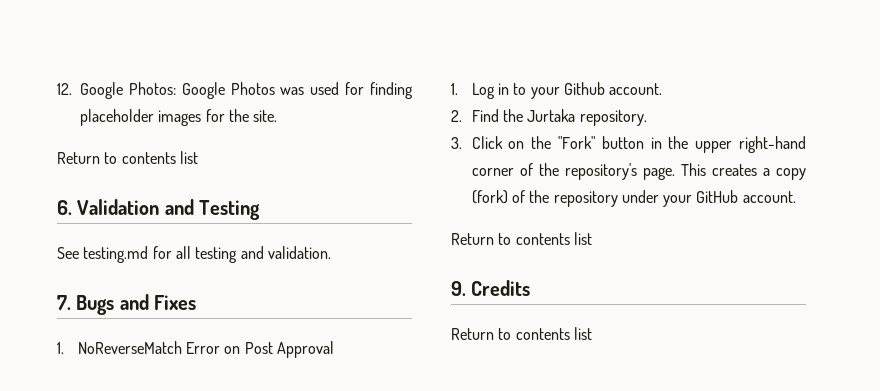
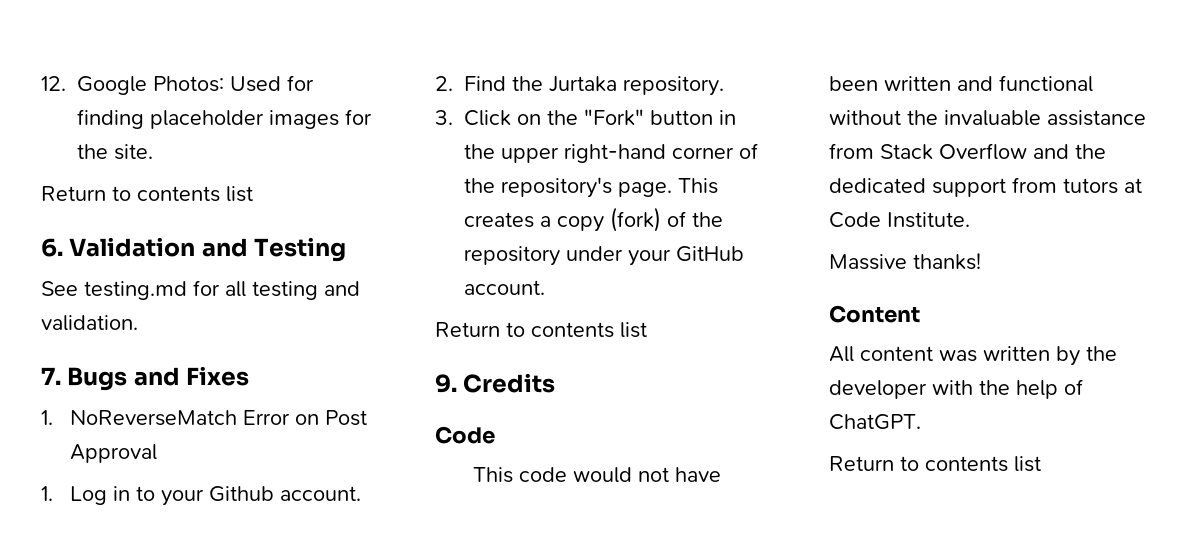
[181,82,340,99] Google Photos was used -> [230,76,281,92] Used
(531, 288) none -> [435,426,495,444] [473,467,722,483] [829,75,1093,92] [829,110,1146,126] [829,143,1106,160] [829,177,1142,197] [829,212,970,228] [829,253,981,270] [829,305,920,323] [829,346,1117,366] [829,379,1083,399] [829,414,921,430] // Code // This code would not have been written and functional without the invaluable assistance from Stack Overflow and the dedicated support from tutors at Code Institute. // Massive thanks! // Content // All content was written by the developer with the help of ChatGPT.

